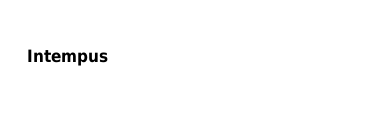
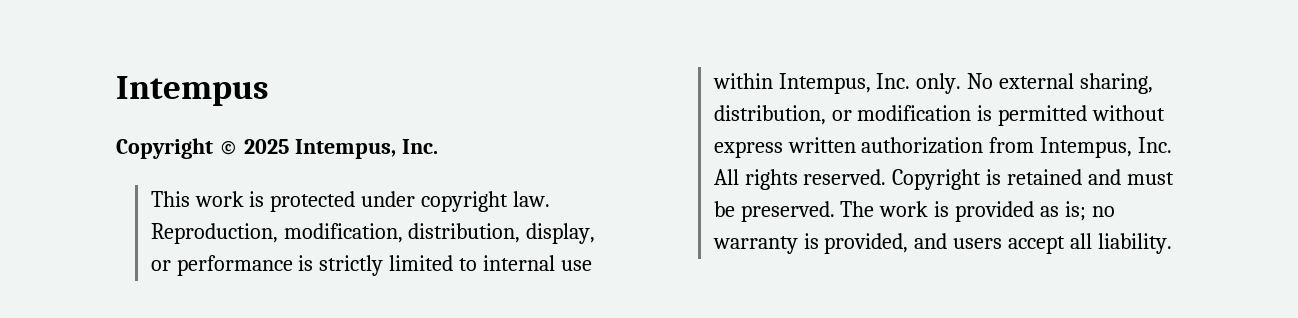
(108, 57) none -> [116,138,438,159] [150,191,551,212] [150,223,596,244] [150,255,593,276] [712,73,1154,94] [713,105,1166,126] [713,137,1173,158] [713,169,1175,190] [713,201,1116,222] [712,233,1173,254] // Copyright © 2025 Intempus, Inc. // This work is protected under copyright law. Reproduction, modification, distribution, display, or performance is strictly limited to internal use within Intempus, Inc. only. No external sharing, distribution, or modification is permitted without express written authorization from Intempus, Inc. All rights reserved. Copyright is retained and must be preserved. The work is provided as is; no warranty is provided, and users accept all liability.

